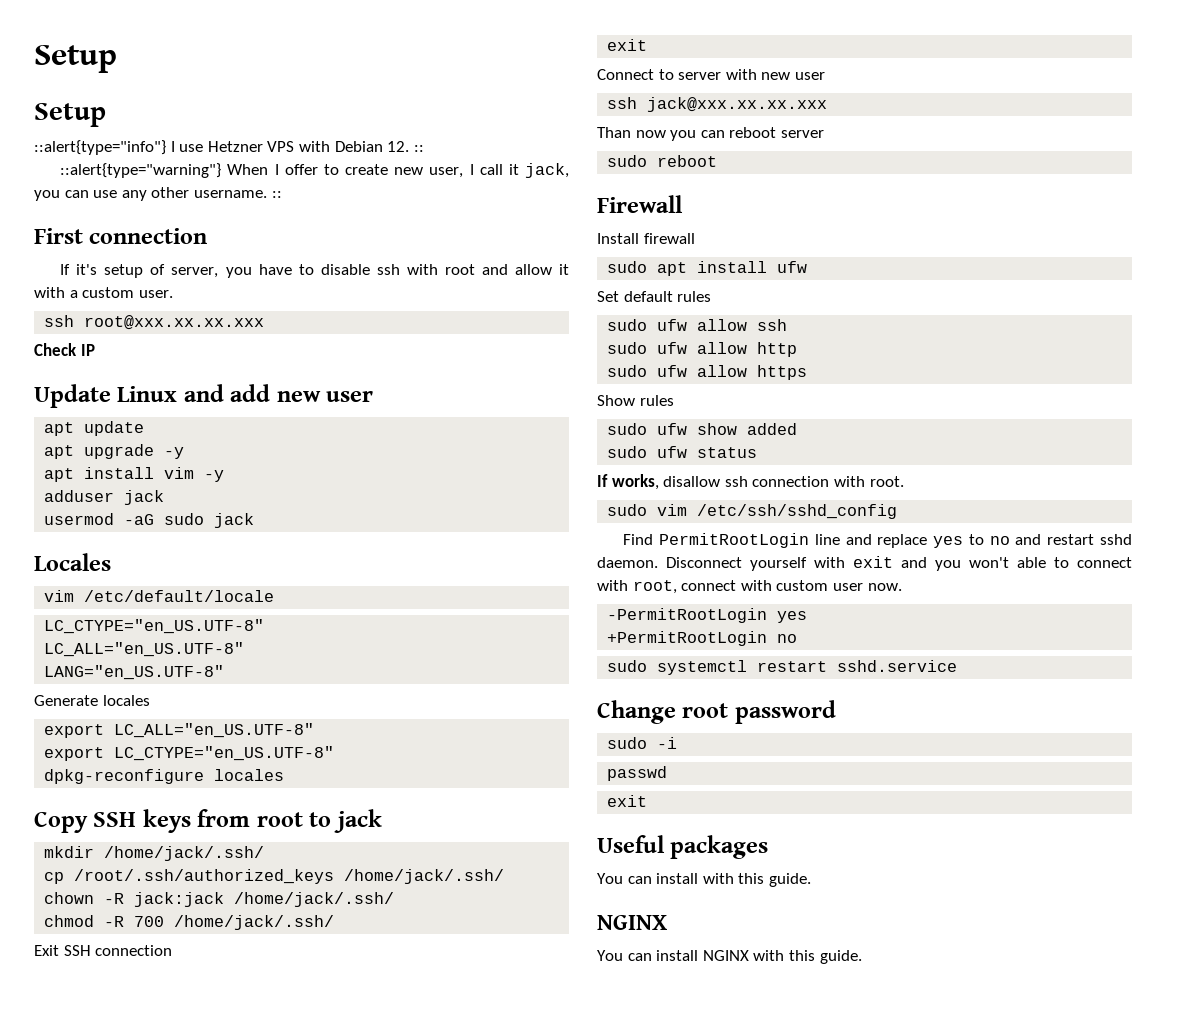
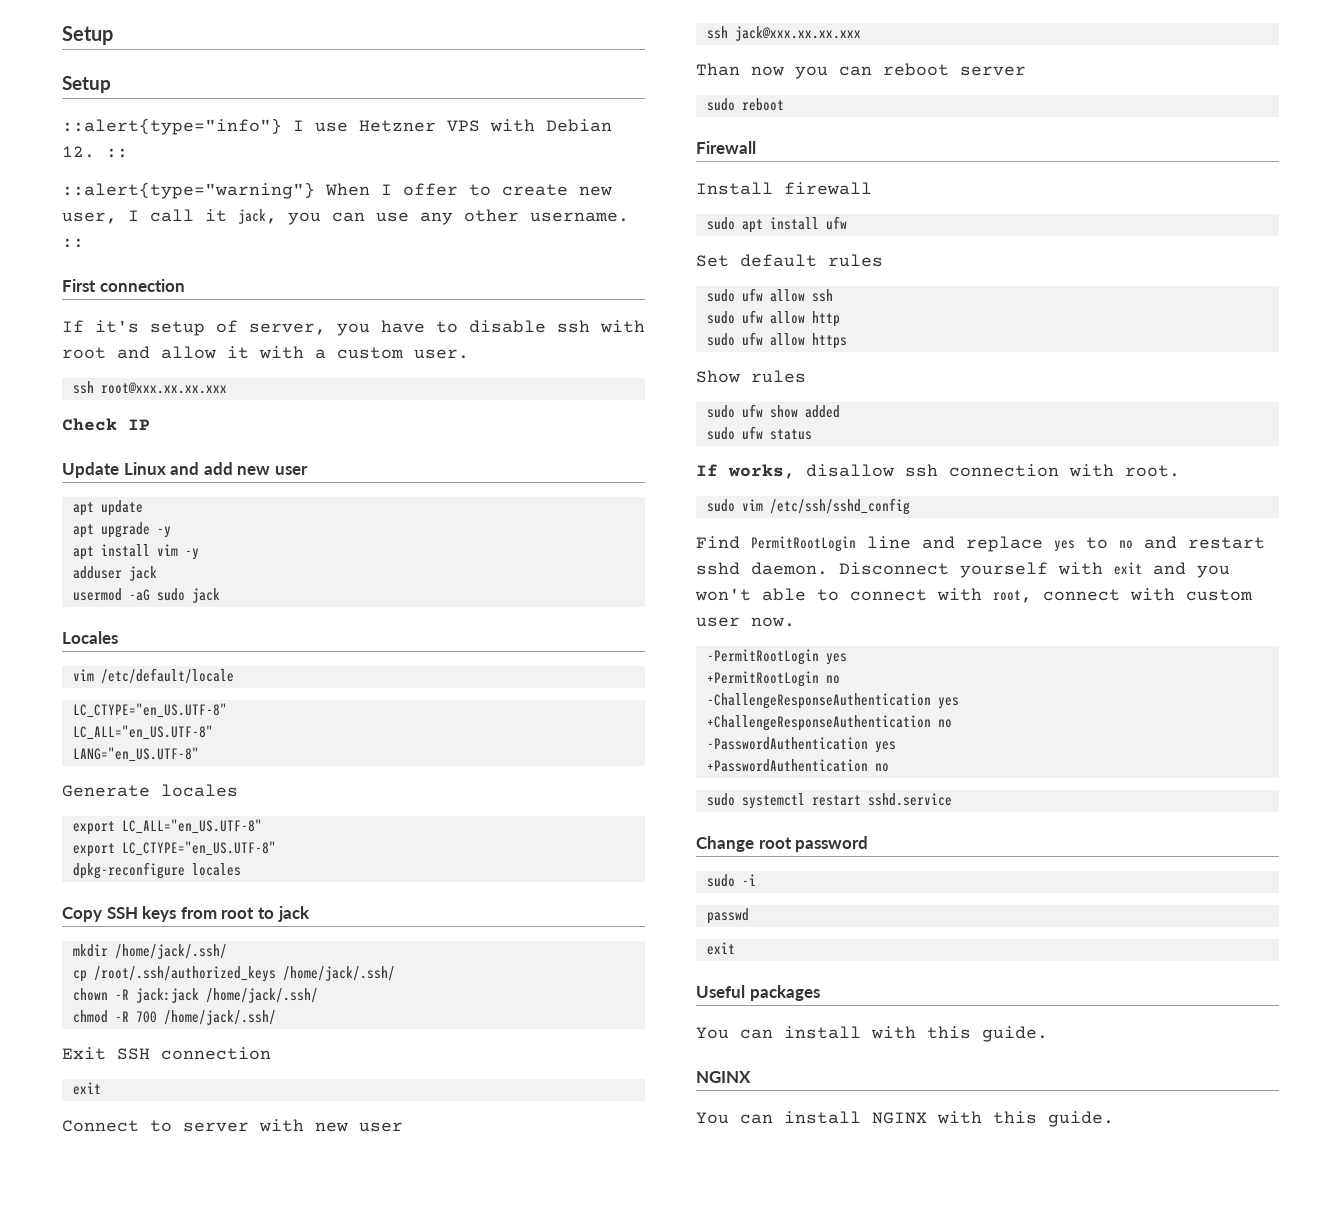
(798, 638) none -> [706,693,959,709] [706,715,952,731] [706,737,896,753] [706,759,889,772] // -ChallengeResponseAuthentication yes // +ChallengeResponseAuthentication no // -PasswordAuthentication yes // +PasswordAuthentication no

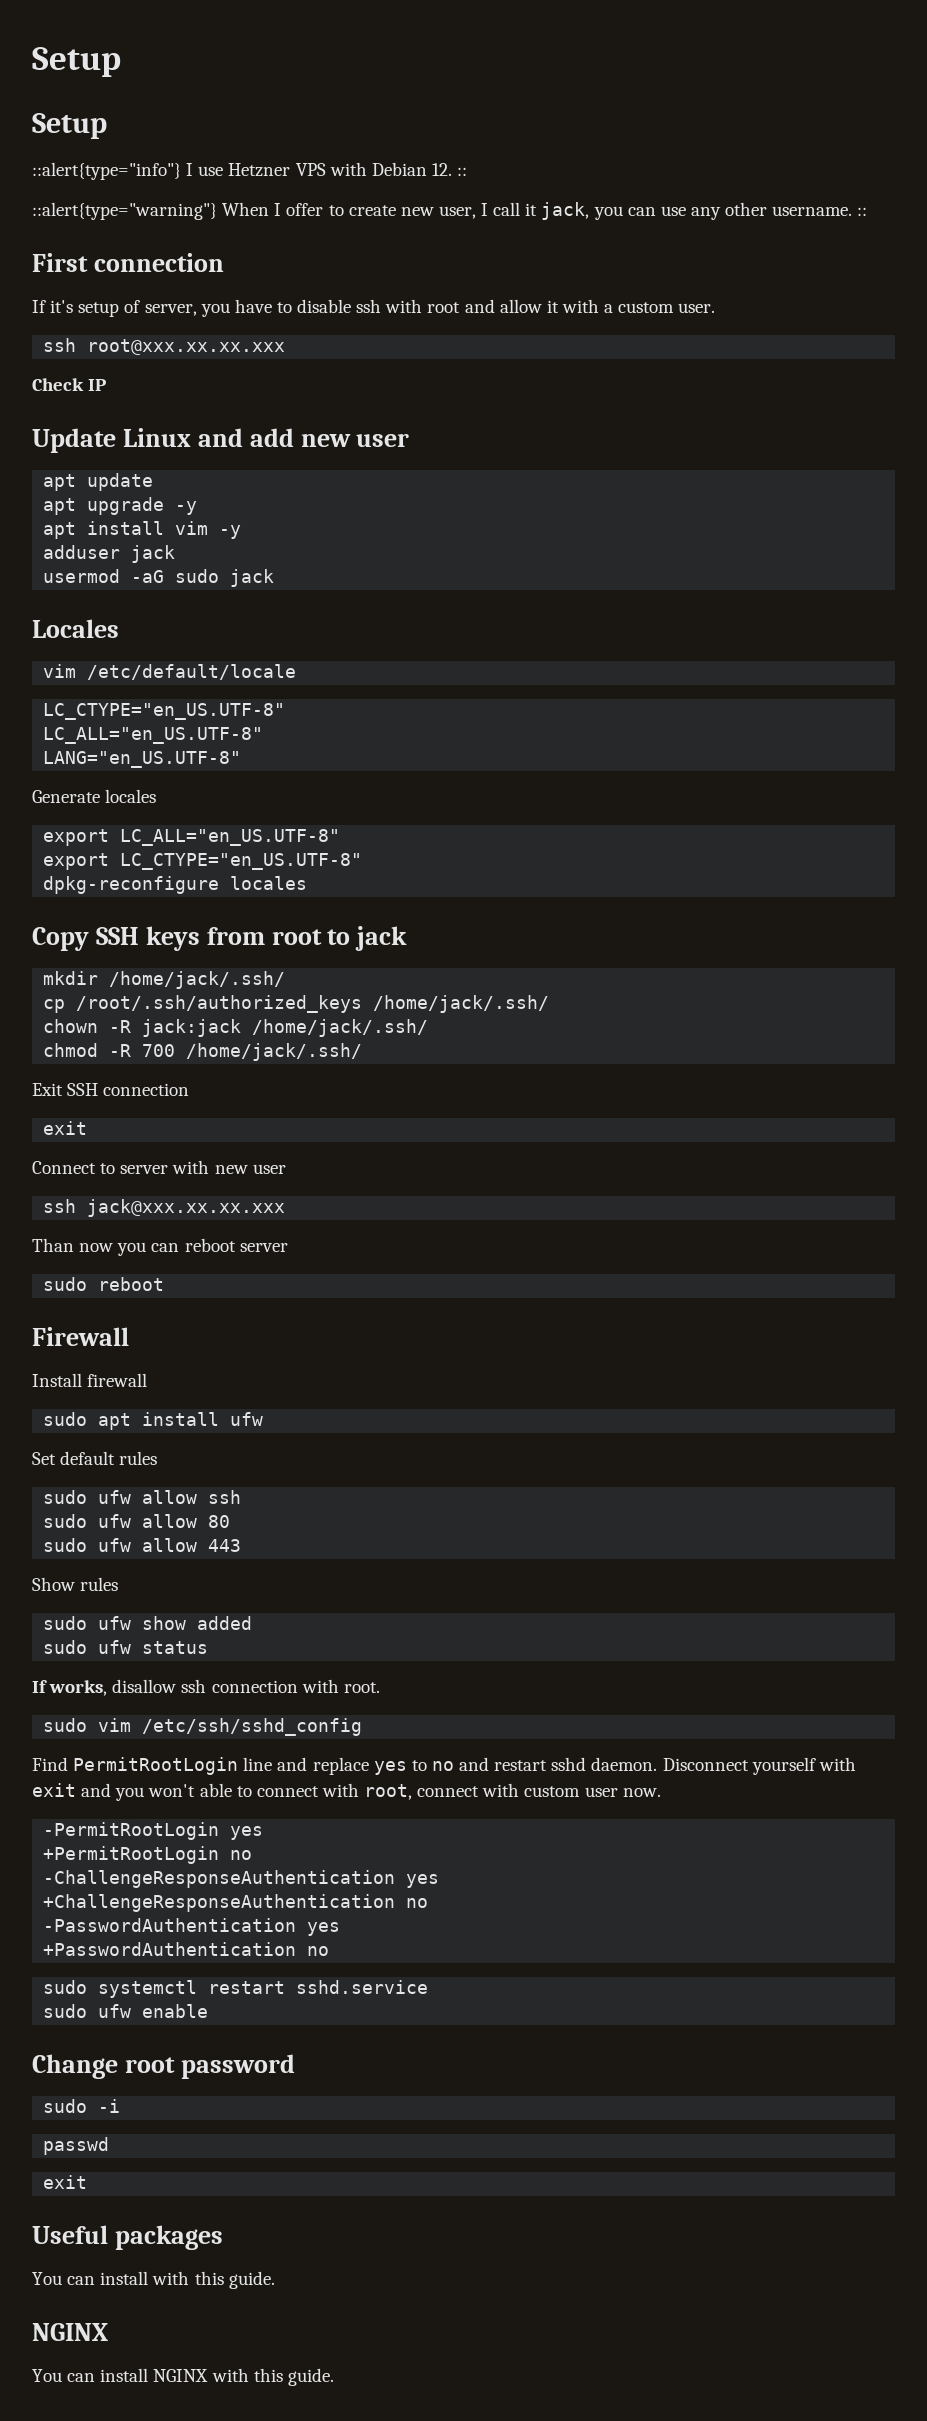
[811,311,840,327] [706,332,847,349] http // sudo ufw allow https -> [208,1515,231,1528] [43,1538,242,1552] 80 // sudo ufw allow 443
(952, 799) none -> [43,2004,209,2018] // sudo ufw enable

